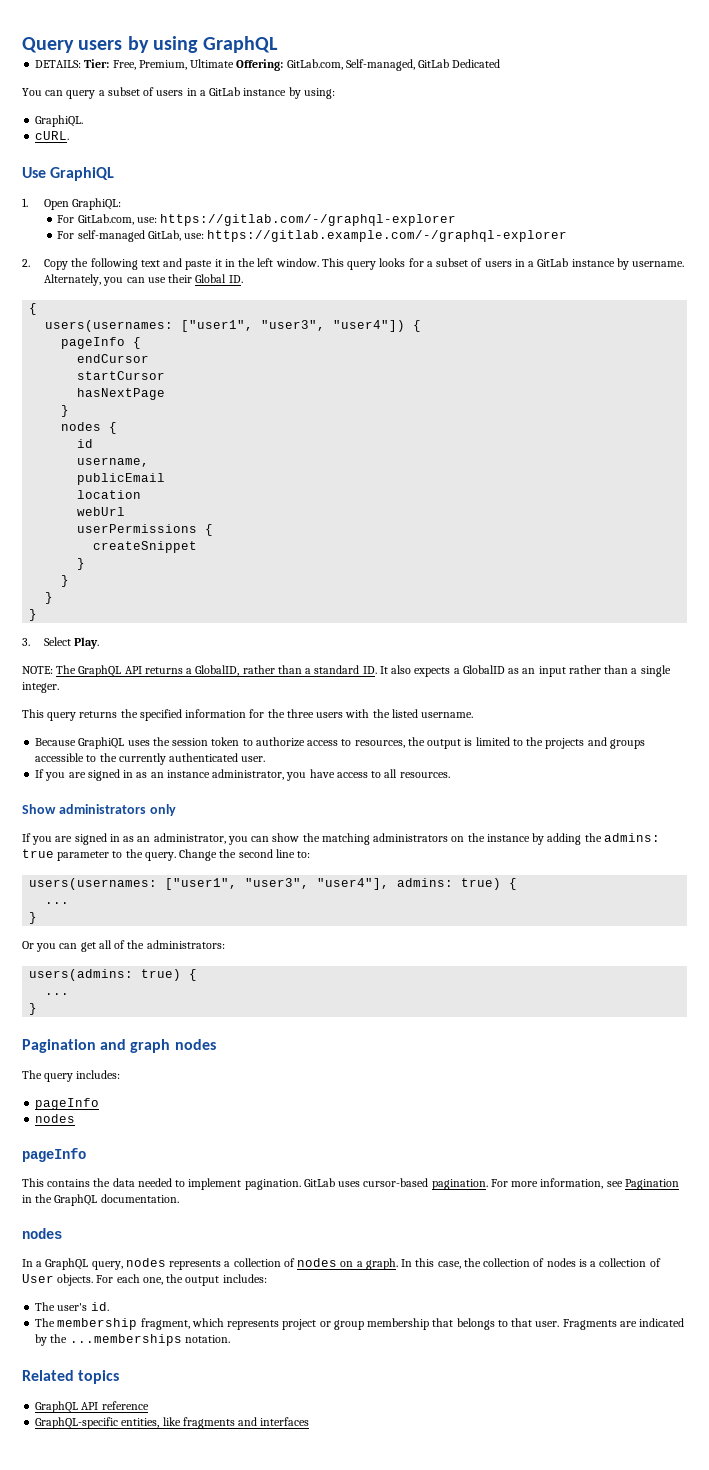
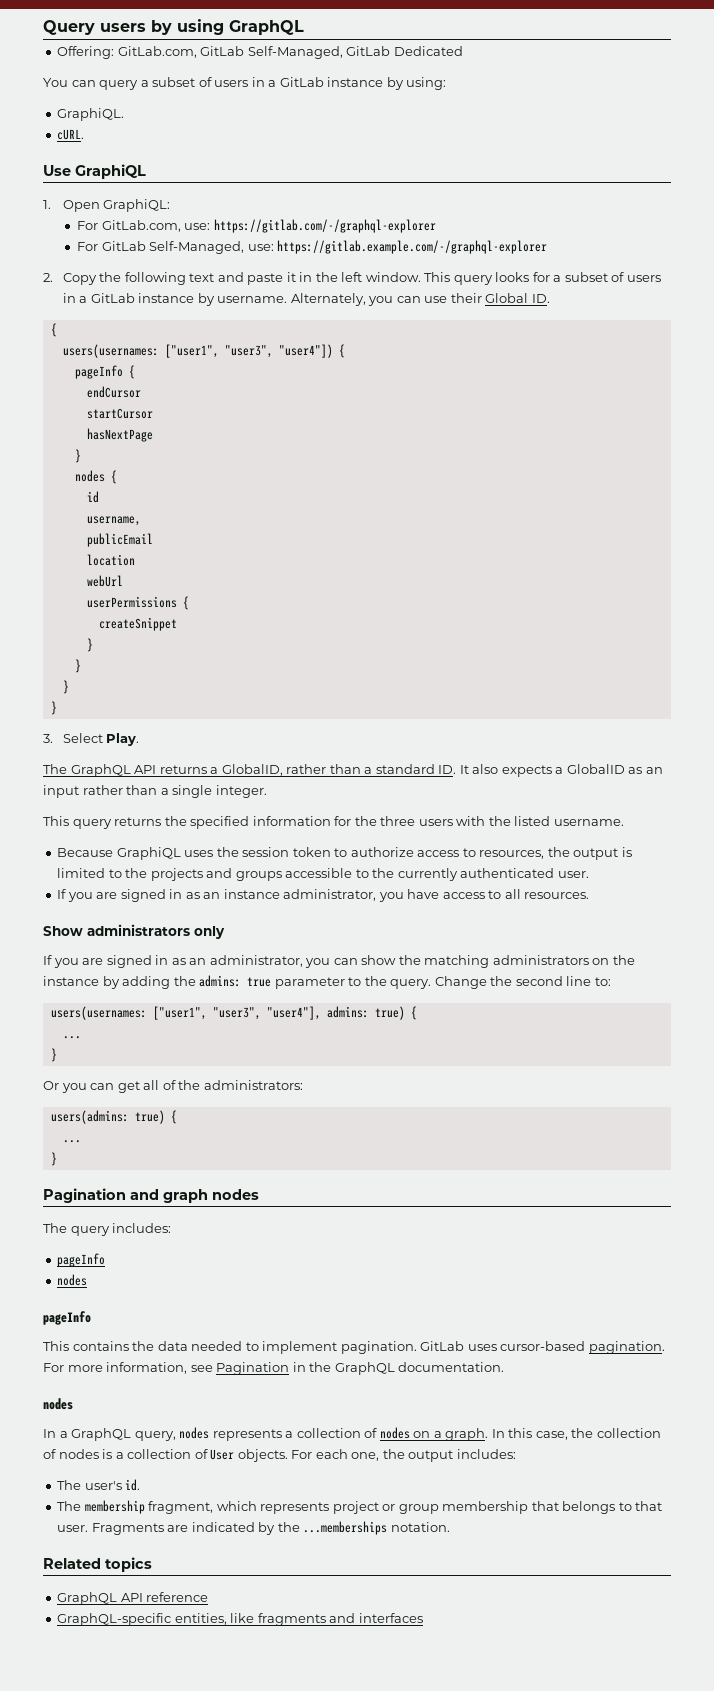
[35,59,415,71] DETAILS: Tier: Free, Premium, Ultimate Offering: GitLab.com, Self-managed, -> [57,46,343,59] Offering: GitLab.com, GitLab Self-Managed,
[77,230,181,242] self-managed GitLab, -> [101,241,245,254] GitLab Self-Managed,
[22,666,53,674] NOTE: -> (140, 739) none

